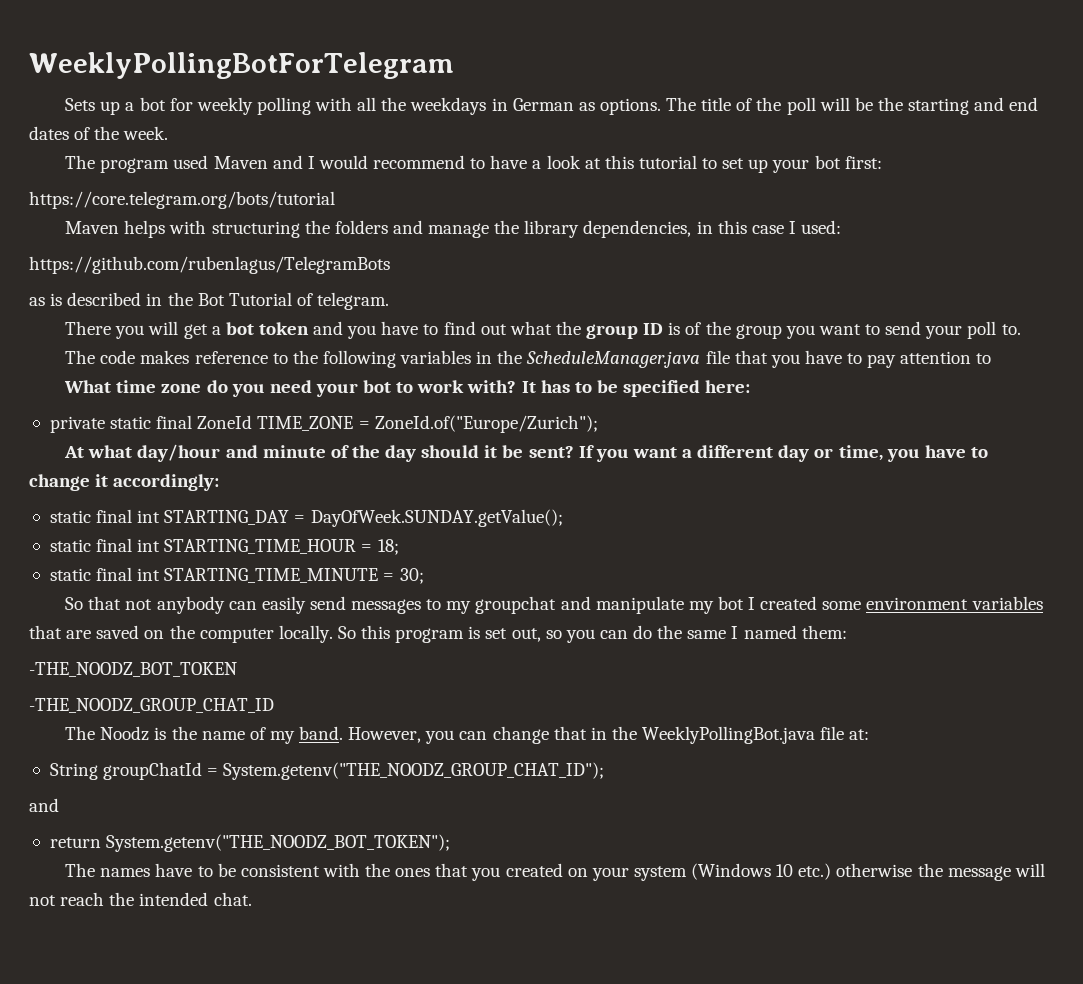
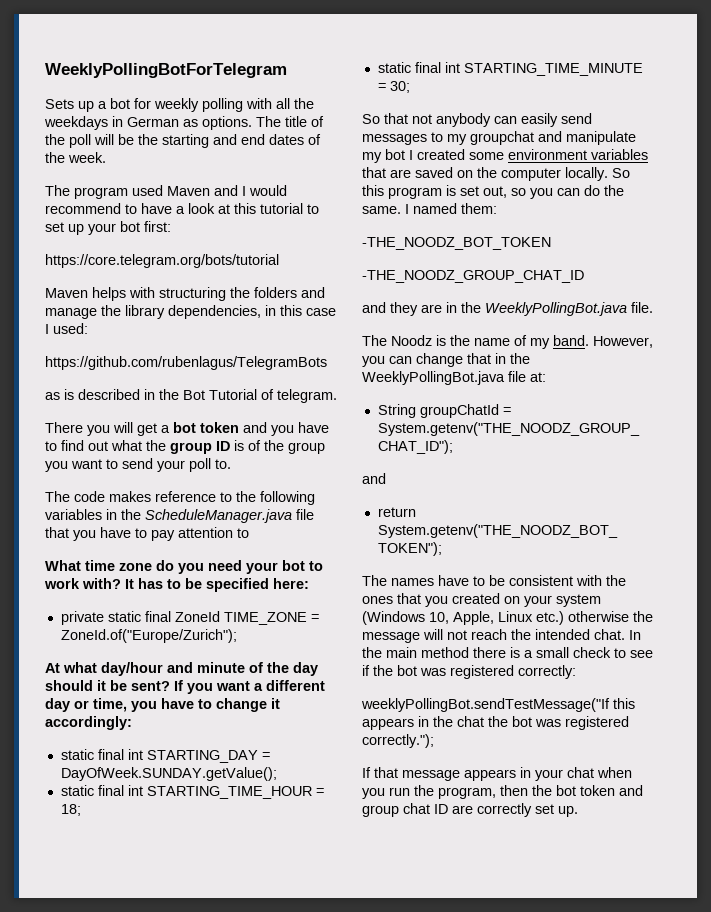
[687,630,727,639] same -> [362,206,401,214] same.
(274, 705) none -> [362,302,653,316] // and they are in the WeeklyPollingBot.java file.
[776,864,794,877] 10 -> [429,611,533,625] 10, Apple, Linux
(252, 899) none -> [629,630,641,640] [362,647,653,658] [362,665,576,679] [361,698,635,712] [362,716,629,730] [362,734,434,748] [362,767,632,781] [362,785,643,799] [362,803,578,817] In the main method there is a small check to see if the bot was registered correctly: // weeklyPollingBot.sendTestMessage("If this appears in the chat the bot was registered correctly."); // If that message appears in your chat when you run the program, then the bot token and group chat ID are correctly set up.

